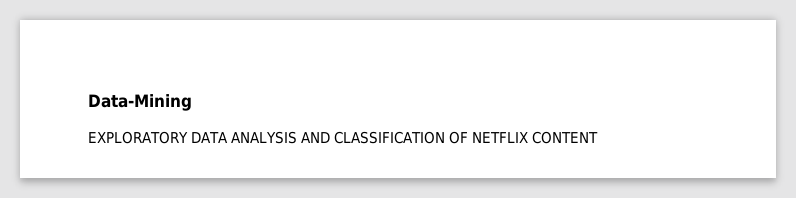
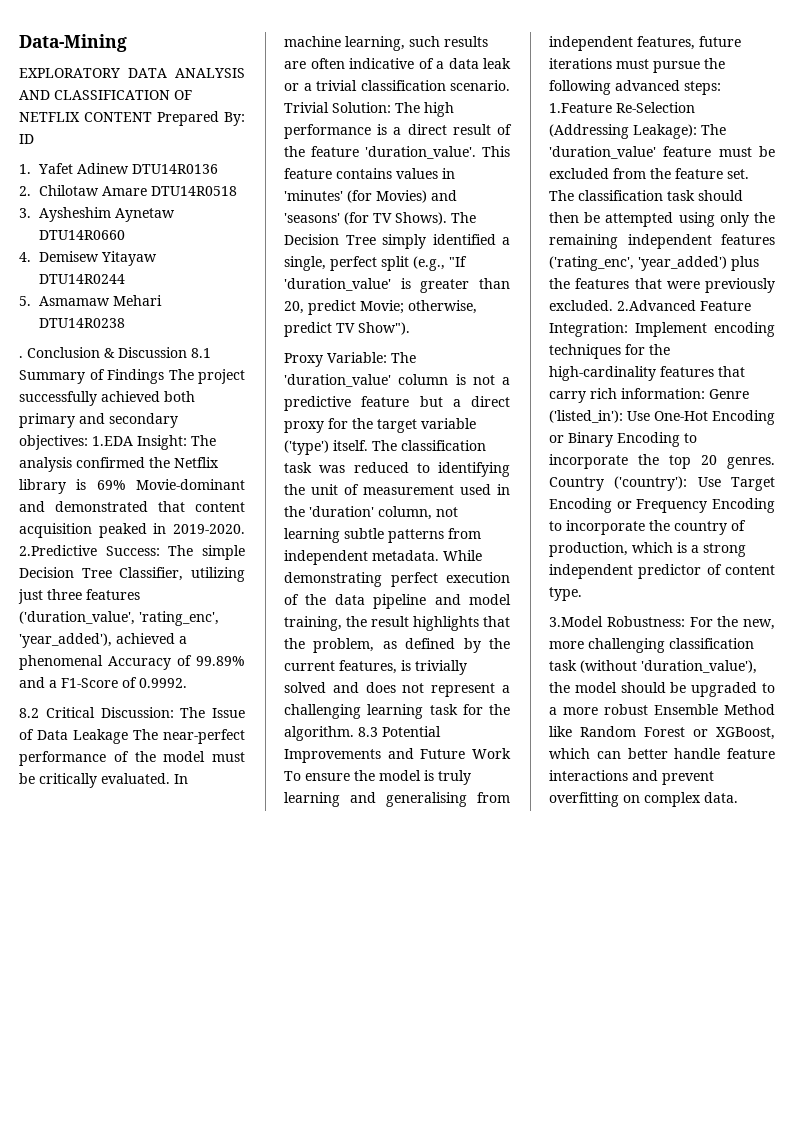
(598, 137) none -> [157,111,245,126] [19,134,34,144] [19,163,219,174] [19,185,238,196] [19,207,176,222] [39,230,126,240] [19,251,158,266] [39,274,126,284] [19,295,163,306] [39,318,126,328] [19,347,211,358] [19,369,245,384] [19,391,195,406] [19,413,178,428] [19,435,216,450] [19,457,219,472] [19,479,245,494] [19,501,245,512] [19,523,245,538] [19,545,245,560] [19,567,245,582] [18,589,140,604] [19,611,219,626] [19,633,187,648] [19,655,245,670] [19,677,187,688] [19,707,245,718] [19,729,245,744] [19,751,245,766] [19,773,188,788] [284,36,488,51] [284,58,511,69] [284,80,510,91] [284,102,454,117] [284,124,512,139] [284,146,510,159] [284,168,455,179] [284,190,457,203] [284,212,476,225] [284,234,510,249] [284,256,467,271] [284,278,510,293] [284,300,477,315] [284,322,410,337] [284,352,416,367] [284,374,510,387] [284,396,510,411] [284,418,476,433] [284,440,486,455] [284,462,510,477] [284,484,510,495] [284,506,458,520] [284,528,481,543] [284,550,482,565] [284,572,510,587] [284,594,511,609] [284,616,510,631] [284,638,510,653] [284,660,467,675] [284,682,510,697] [284,704,510,719] [284,726,441,741] [284,748,511,763] [284,770,471,785] [284,792,510,807] [549,36,741,51] [549,58,725,73] [549,80,721,95] [549,102,695,113] [549,124,726,139] [549,146,775,159] [549,168,749,179] [549,190,743,201] [549,212,775,227] [549,234,775,249] [549,256,759,271] [549,278,775,293] [549,300,751,311] [549,322,775,337] [549,344,670,359] [549,366,745,381] [549,388,749,403] [549,410,775,425] [549,432,697,447] [549,454,775,469] [549,476,775,491] [549,498,775,513] [549,520,746,535] [549,542,746,557] [549,564,775,579] [549,587,582,601] [549,616,775,630] [549,638,754,653] [549,660,757,674] [549,682,775,697] [549,704,775,715] [549,726,775,740] [549,748,775,759] [549,770,714,785] [549,792,738,807] Prepared By: ID // 1. Yafet Adinew DTU14R0136 // 2. Chilotaw Amare DTU14R0518 // 3. Aysheshim Aynetaw DTU14R0660 // 4. Demisew Yitayaw DTU14R0244 // 5. Asmamaw Mehari DTU14R0238 // . Conclusion & Discussion 8.1 Summary of Findings The project successfully achieved both primary and secondary objectives: 1.EDA Insight: The analysis confirmed the Netflix library is 69% Movie-dominant and demonstrated that content acquisition peaked in 2019-2020. 2.Predictive Success: The simple Decision Tree Classifier, utilizing just three features ('duration_value', 'rating_enc', 'year_added'), achieved a phenomenal Accuracy of 99.89% and a F1-Score of 0.9992. // 8.2 Critical Discussion: The Issue of Data Leakage The near-perfect performance of the model must be critically evaluated. In machine learning, such results are often indicative of a data leak or a trivial classification scenario. Trivial Solution: The high performance is a direct result of the feature 'duration_value'. This feature contains values in 'minutes' (for Movies) and 'seasons' (for TV Shows). The Decision Tree simply identified a single, perfect split (e.g., "If 'duration_value' is greater than 20, predict Movie; otherwise, predict TV Show"). // Proxy Variable: The 'duration_value' column is not a predictive feature but a direct proxy for the target variable ('type') itself. The classification task was reduced to identifying the unit of measurement used in the 'duration' column, not learning subtle patterns from independent metadata. While demonstrating perfect execution of the data pipeline and model training, the result highlights that the problem, as defined by the current features, is trivially solved and does not represent a challenging learning task for the algorithm. 8.3 Potential Improvements and Future Work To ensure the model is truly learning and generalising from independent features, future iterations must pursue the following advanced steps: 1.Feature Re-Selection (Addressing Leakage): The 'duration_value' feature must be excluded from the feature set. The classification task should then be attempted using only the remaining independent features ('rating_enc', 'year_added') plus the features that were previously excluded. 2.Advanced Feature Integration: Implement encoding techniques for the high-cardinality features that carry rich information: Genre ('listed_in'): Use One-Hot Encoding or Binary Encoding to incorporate the top 20 genres. Country ('country'): Use Target Encoding or Frequency Encoding to incorporate the country of production, which is a strong independent predictor of content type. // 3.Model Robustness: For the new, more challenging classification task (without 'duration_value'), the model should be upgraded to a more robust Ensemble Method like Random Forest or XGBoost, which can better handle feature interactions and prevent overfitting on complex data.

